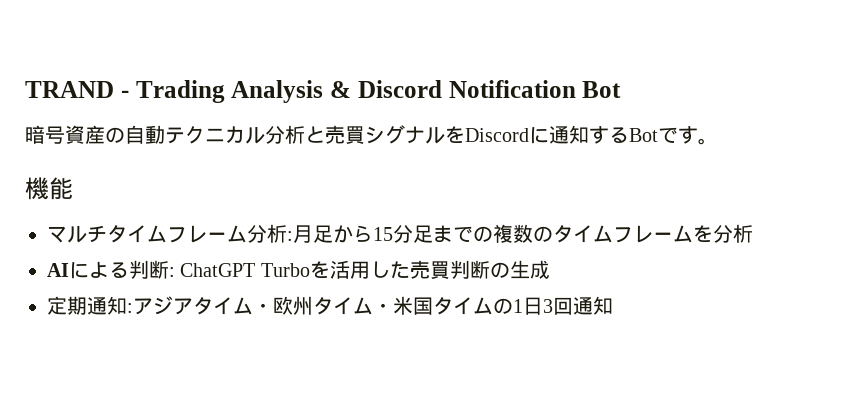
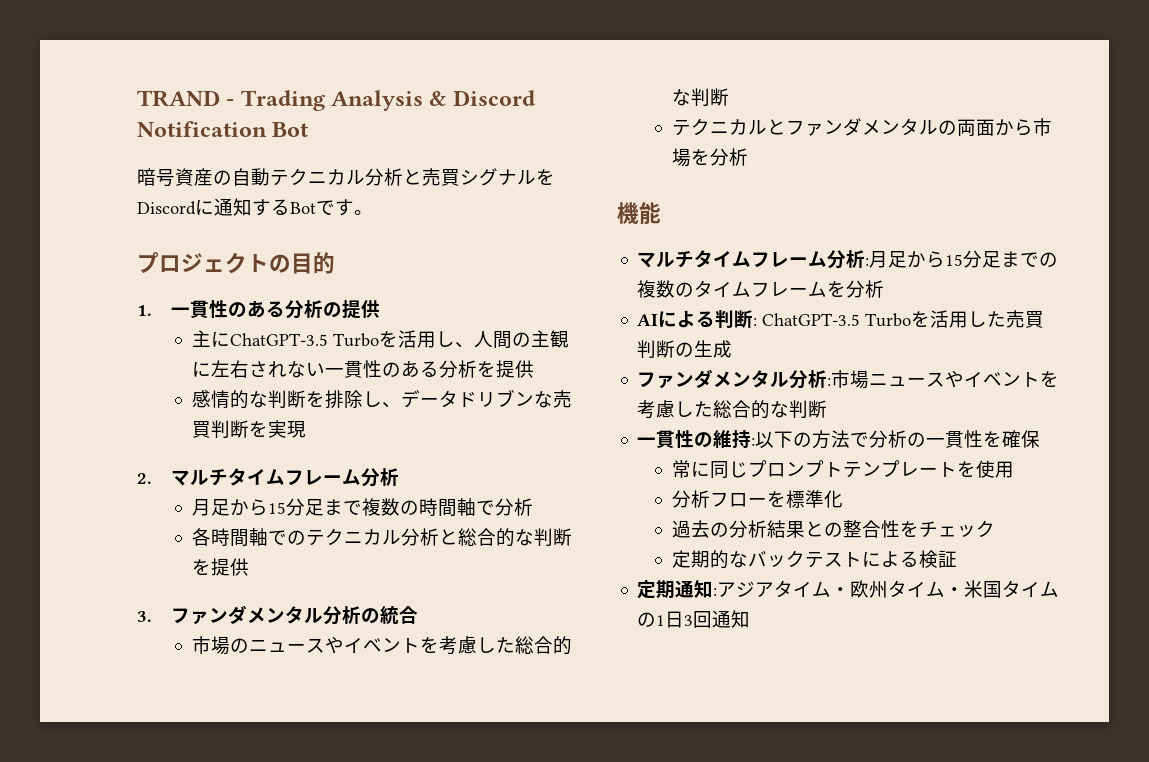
(718, 141) none -> [137,252,335,274] [137,299,381,319] [191,330,569,349] [191,360,534,378] [191,389,572,409] [191,420,306,438] [137,468,400,487] [191,498,533,517] [191,528,572,547] [191,558,249,576] [137,605,419,625] [191,636,572,655] [671,88,729,106] [671,118,1052,137] [671,148,748,167] // プロジェクトの目的 // 1.一貫性のある分析の提供 // 主にChatGPT-3.5 Turboを活用し、人間の主観に左右されない一貫性のある分析を提供 // 感情的な判断を排除し、データドリブンな売買判断を実現 // 2.マルチタイムフレーム分析 // 月足から15分足まで複数の時間軸で分析 // 各時間軸でのテクニカル分析と総合的な判断を提供 // 3.ファンダメンタル分析の統合 // 市場のニュースやイベントを考慮した総合的な判断 // テクニカルとファンダメンタルの両面から市場を分析
[180,263,256,277] ChatGPT -> [762,313,861,326] ChatGPT-3.5
(550, 269) none -> [637,369,1060,389] [637,400,828,419] [637,430,1041,449] [671,460,1014,479] [671,490,843,508] [671,520,995,538] [671,550,957,569] // ファンダメンタル分析:市場ニュースやイベントを考慮した総合的な判断 // 一貫性の維持:以下の方法で分析の一貫性を確保 // 常に同じプロンプトテンプレートを使用 // 分析フローを標準化 // 過去の分析結果との整合性をチェック // 定期的なバックテストによる検証

